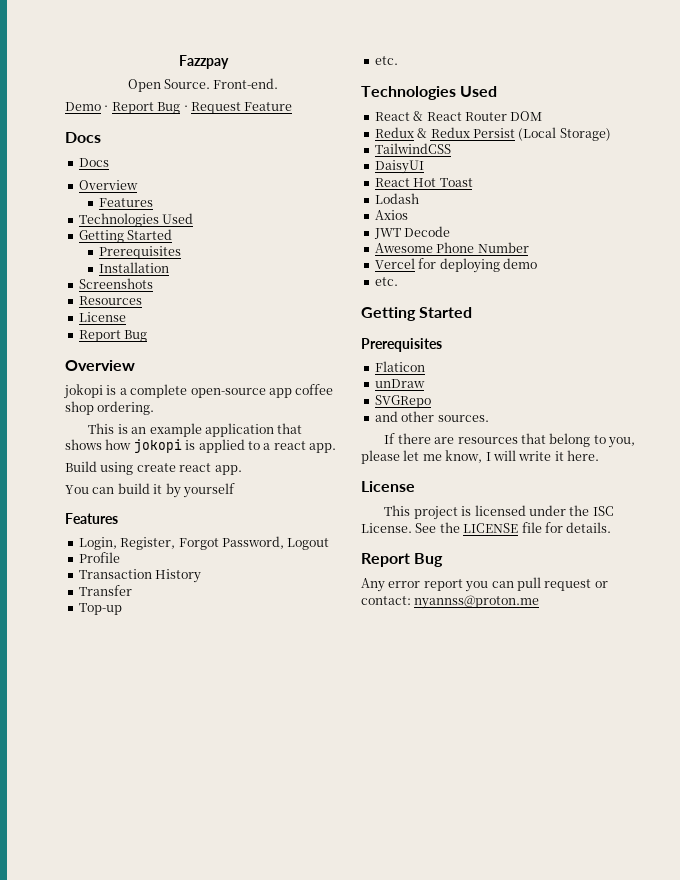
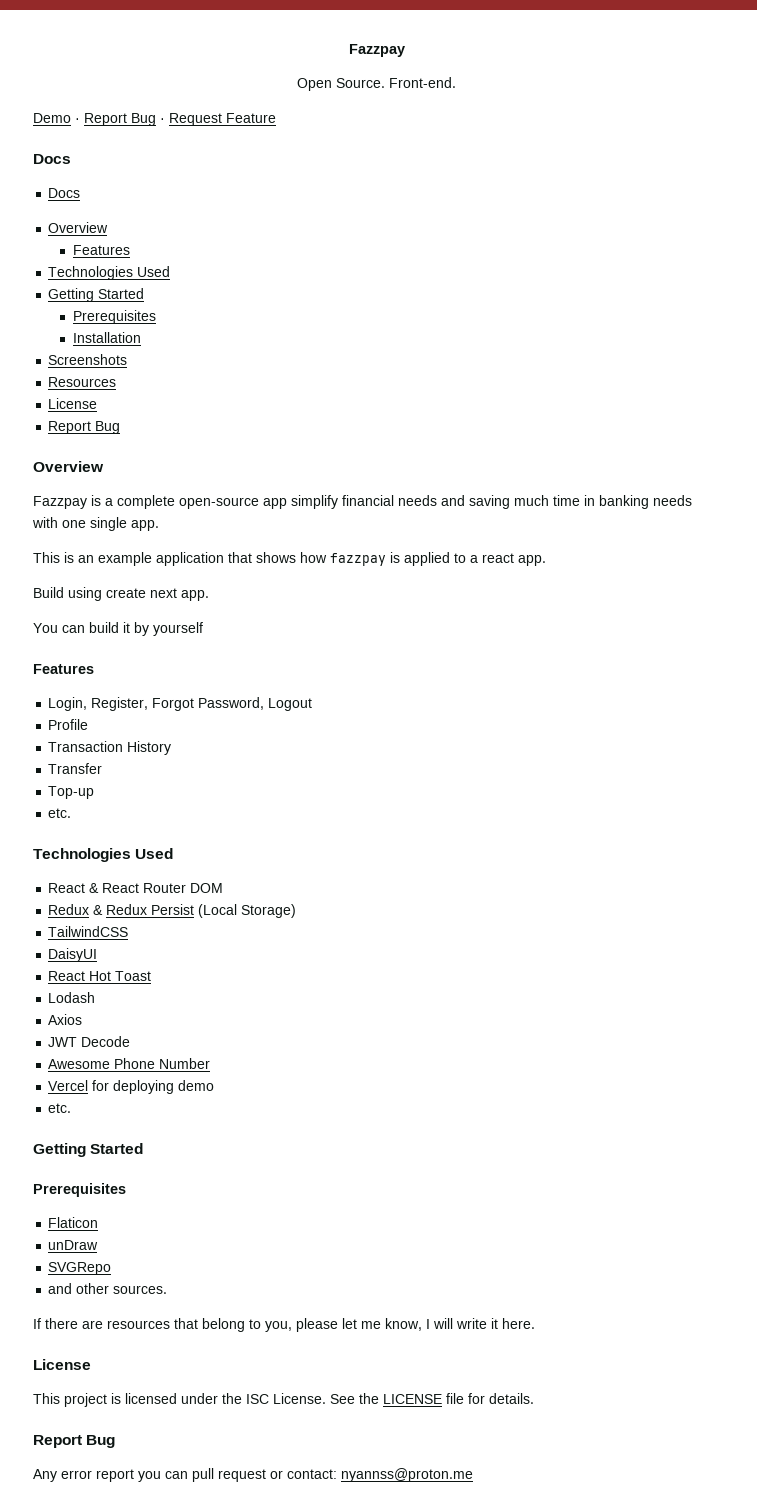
[64,384,103,399] jokopi -> [33,496,87,509] Fazzpay
[295,384,334,395] [65,401,155,415] coffee shop ordering. -> [291,495,692,509] [32,517,159,531] simplify financial needs and saving much time in banking needs with one single app.
[133,439,182,453] jokopi -> [330,553,386,566] fazzpay
[179,463,212,472] react -> [150,588,177,598] next

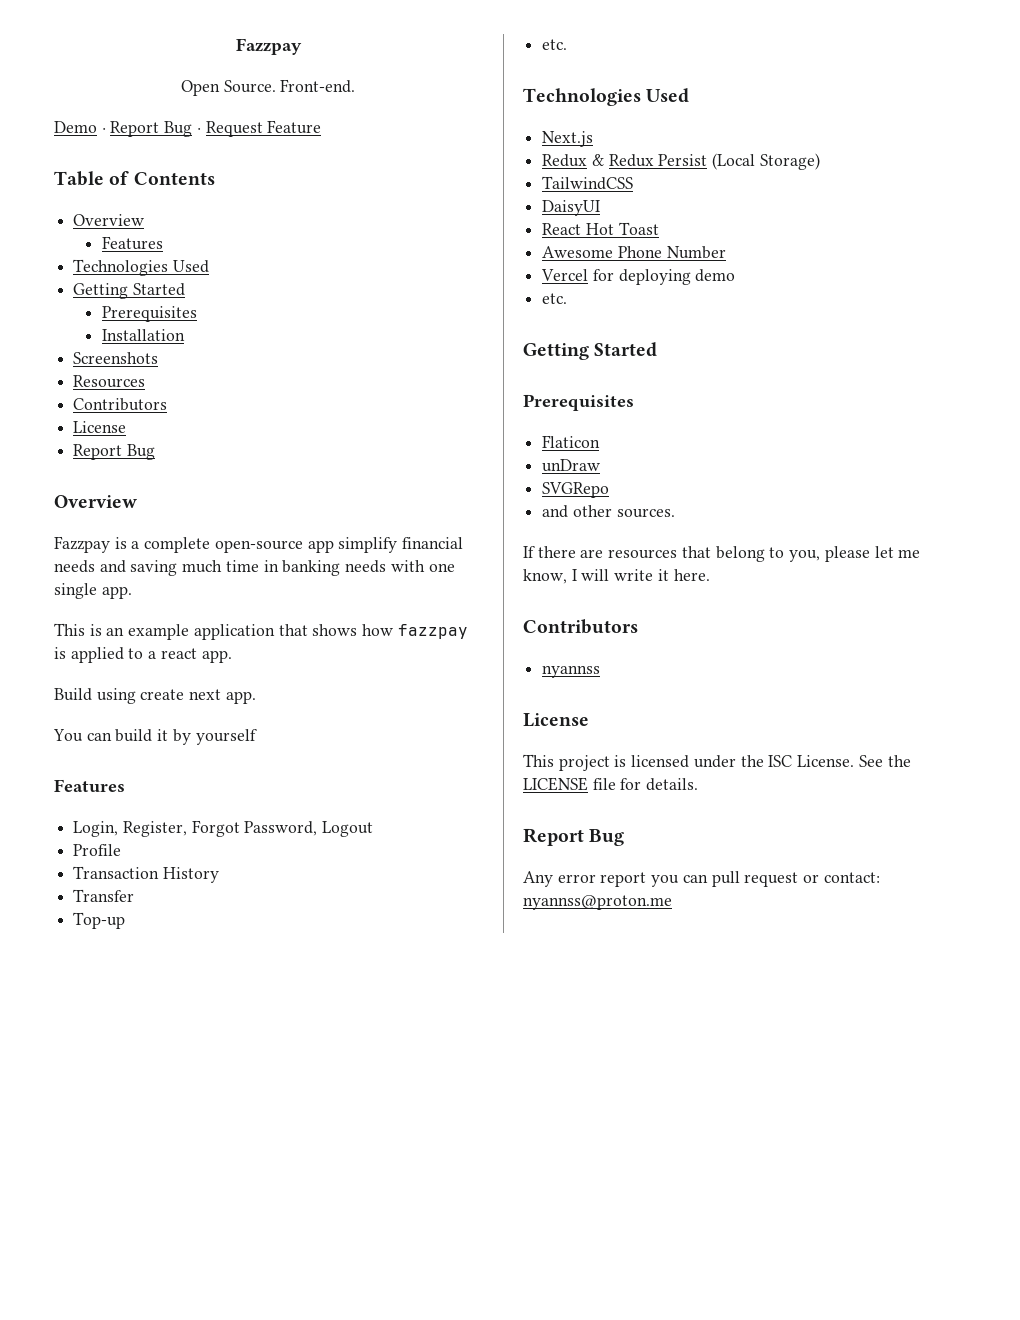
[33,154,71,164] [48,188,81,198] Docs // Docs -> [54,171,215,186] Table of Contents
(117, 382) none -> [73,398,168,411] // Contributors
[48,883,224,893] React & React Router DOM -> [542,131,594,147] Next.js
[48,992,96,1003] [48,1014,83,1025] [48,1036,131,1047] // Lodash // Axios // JWT Decode -> (659, 228) none
(535, 1323) none -> [523,619,638,634] [542,665,601,678] // Contributors // nyannss

